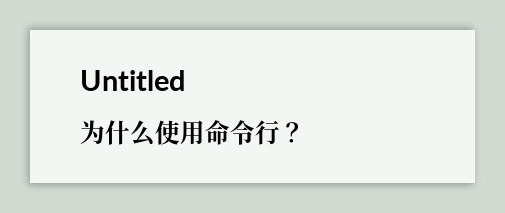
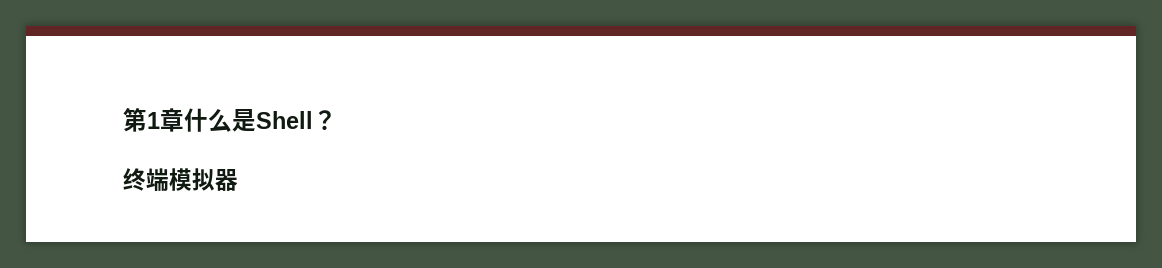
[80,70,185,91] [80,120,305,147] Untitled // 为什么使用命令行？ -> [123,108,337,132] [123,168,238,191] 第1章什么是Shell？ // 终端模拟器

